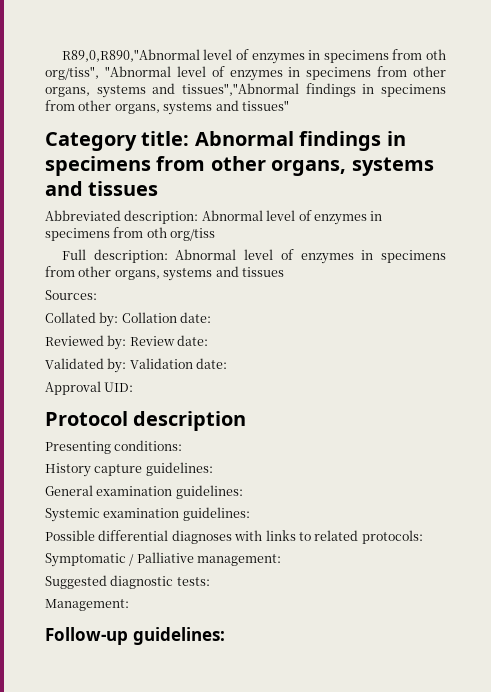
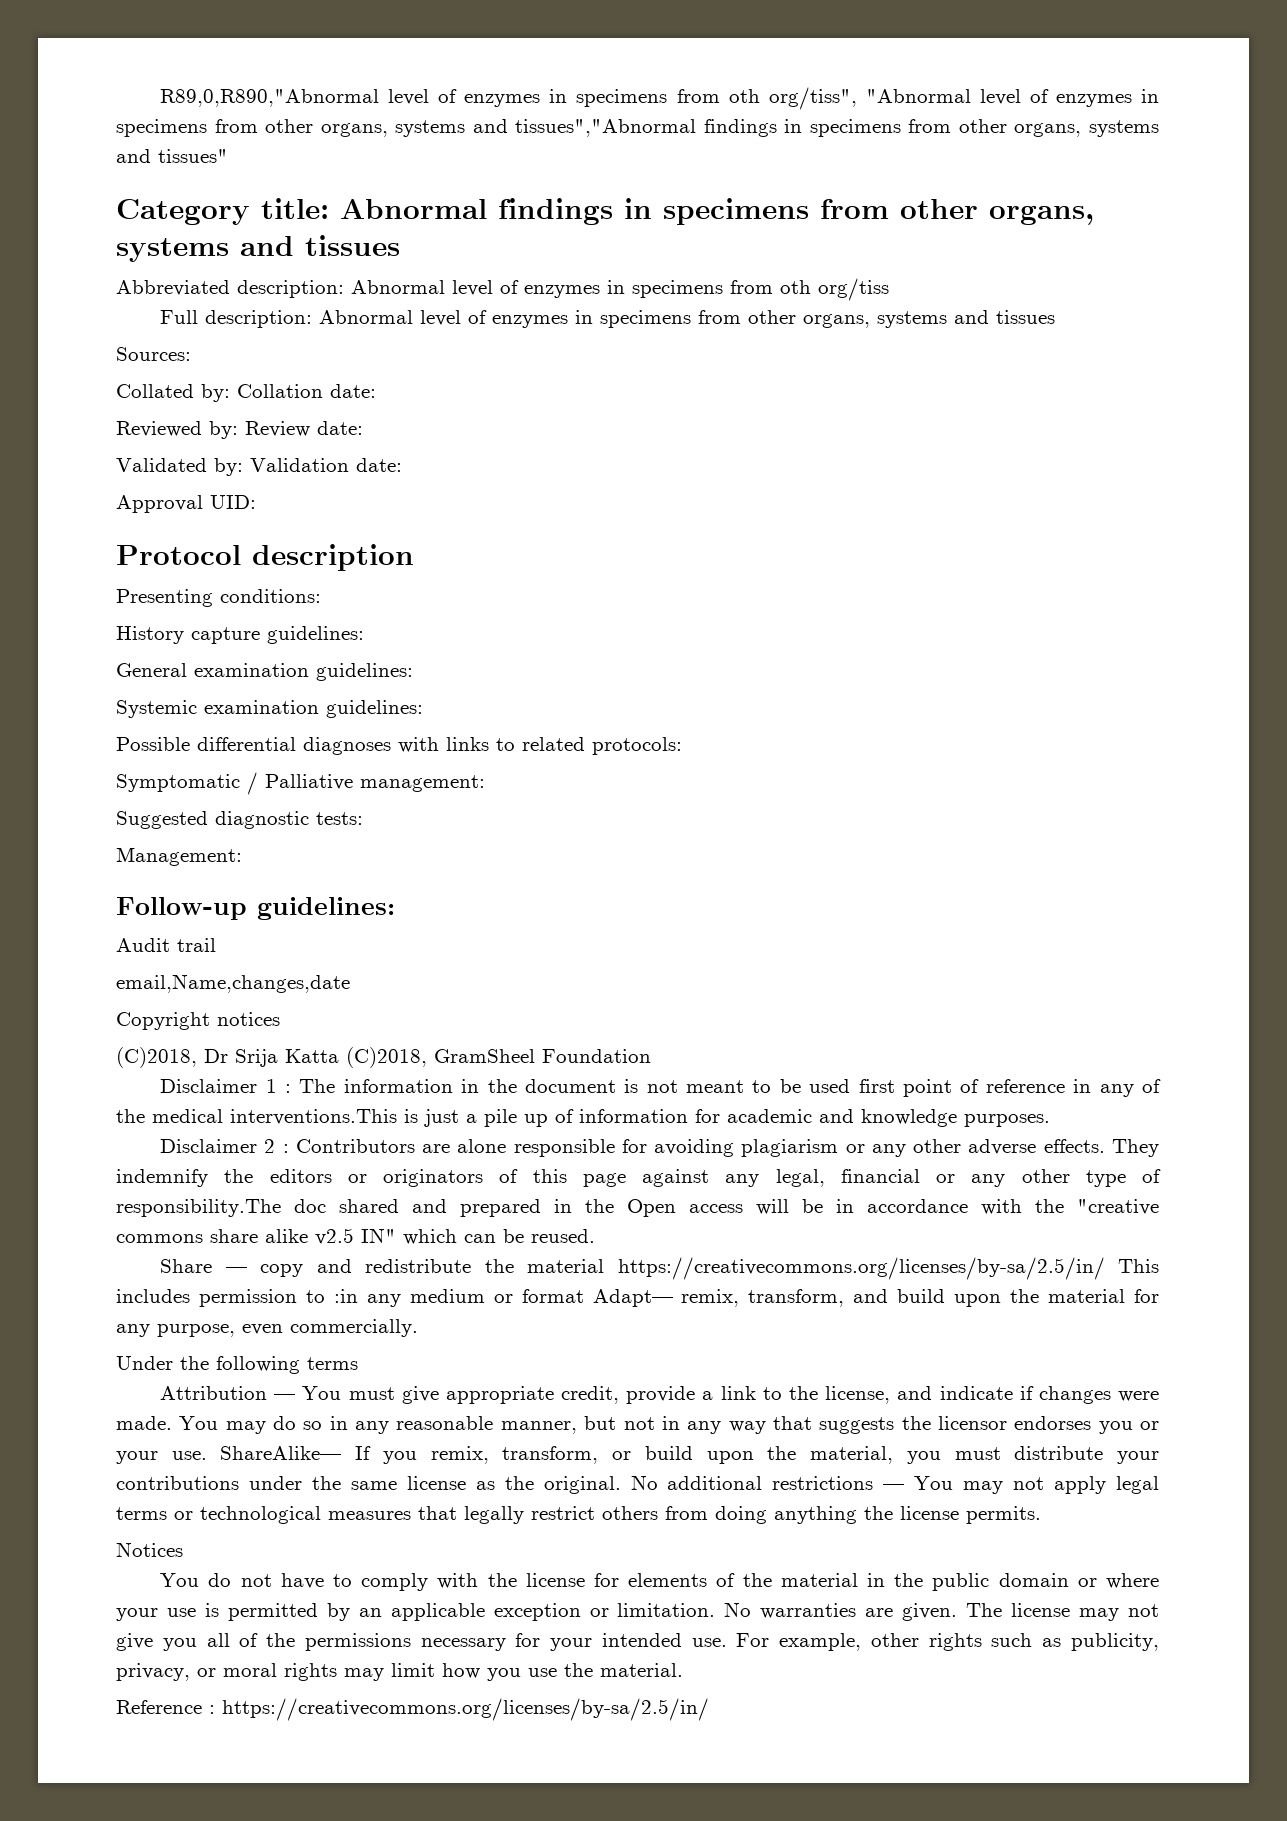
(225, 636) none -> [116,938,216,952] [116,974,350,993] [116,1012,280,1030] [116,1047,651,1068] [160,1079,1162,1097] [116,1109,1050,1127] [160,1139,1159,1157] [116,1169,1161,1187] [116,1199,1159,1217] [116,1228,595,1245] [160,1257,1159,1280] [116,1289,1159,1307] [116,1319,418,1337] [116,1356,358,1374] [160,1386,1160,1404] [116,1416,1160,1434] [116,1446,1160,1464] [116,1475,1159,1494] [116,1506,1041,1524] [116,1542,183,1557] [160,1573,1159,1591] [116,1602,1160,1621] [116,1633,1159,1651] [116,1663,683,1681] [116,1698,709,1721] // Audit trail // email,Name,changes,date // Copyright notices // (C)2018, Dr Srija Katta (C)2018, GramSheel Foundation // Disclaimer 1 : The information in the document is not meant to be used first point of reference in any of the medical interventions.This is just a pile up of information for academic and knowledge purposes. // Disclaimer 2 : Contributors are alone responsible for avoiding plagiarism or any other adverse effects. They indemnify the editors or originators of this page against any legal, financial or any other type of responsibility.The doc shared and prepared in the Open access will be in accordance with the "creative commons share alike v2.5 IN" which can be reused. // Share — copy and redistribute the material https://creativecommons.org/licenses/by-sa/2.5/in/ This includes permission to :in any medium or format Adapt— remix, transform, and build upon the material for any purpose, even commercially. // Under the following terms // Attribution — You must give appropriate credit, provide a link to the license, and indicate if changes were made. You may do so in any reasonable manner, but not in any way that suggests the licensor endorses you or your use. ShareAlike— If you remix, transform, or build upon the material, you must distribute your contributions under the same license as the original. No additional restrictions — You may not apply legal terms or technological measures that legally restrict others from doing anything the license permits. // Notices // You do not have to comply with the license for elements of the material in the public domain or where your use is permitted by an applicable exception or limitation. No warranties are given. The license may not give you all of the permissions necessary for your intended use. For example, other rights such as publicity, privacy, or moral rights may limit how you use the material. // Reference : https://creativecommons.org/licenses/by-sa/2.5/in/

